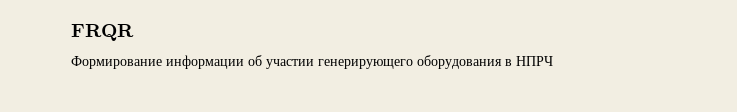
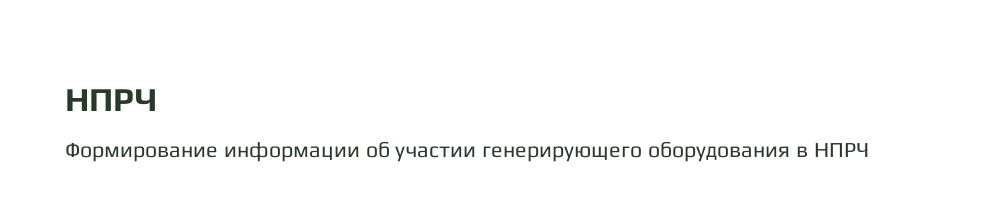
[71,24,134,41] FRQR -> [65,89,157,111] НПРЧ

